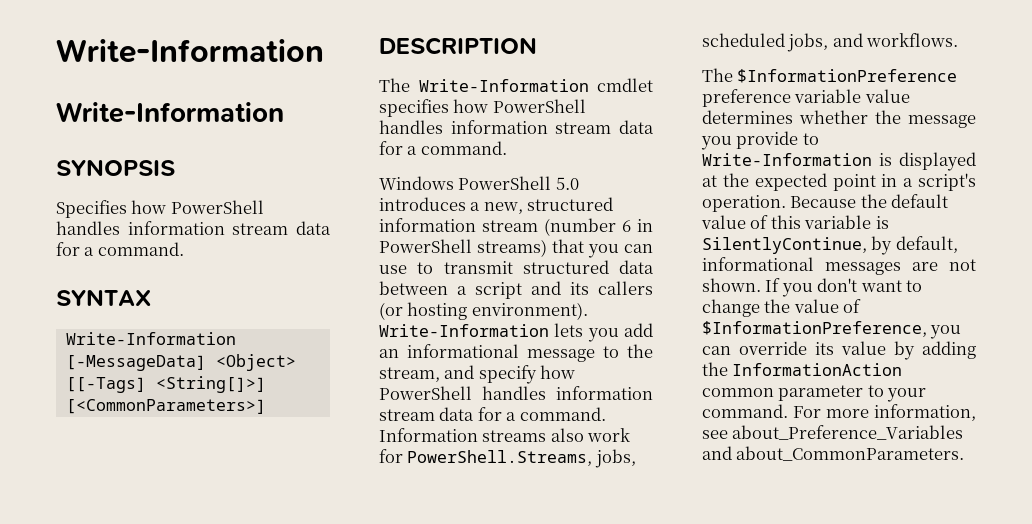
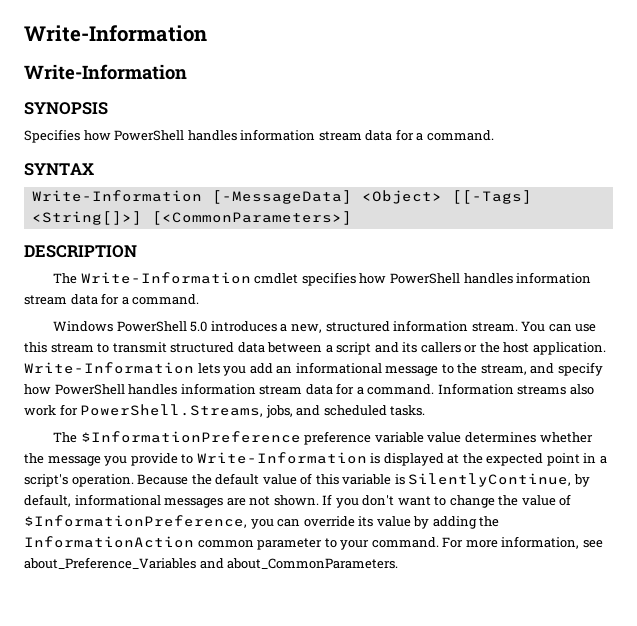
[482,218,653,236] [379,239,653,258] [379,265,407,274] stream (number 6 in PowerShell streams) that you can use -> [471,321,597,332] [24,342,94,353] stream. You can use this stream
[379,302,588,320] (or hosting environment). -> [464,342,606,355] or the host application.
[702,33,959,52] scheduled jobs, and workflows. -> [296,405,426,416] and scheduled tasks.

